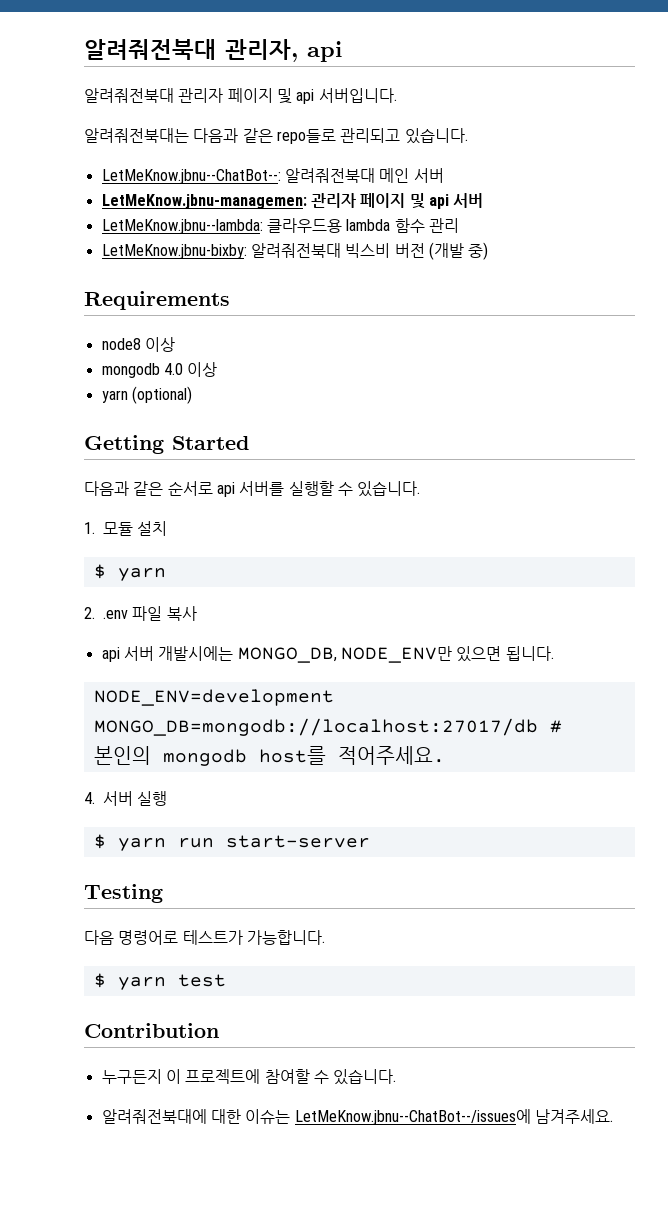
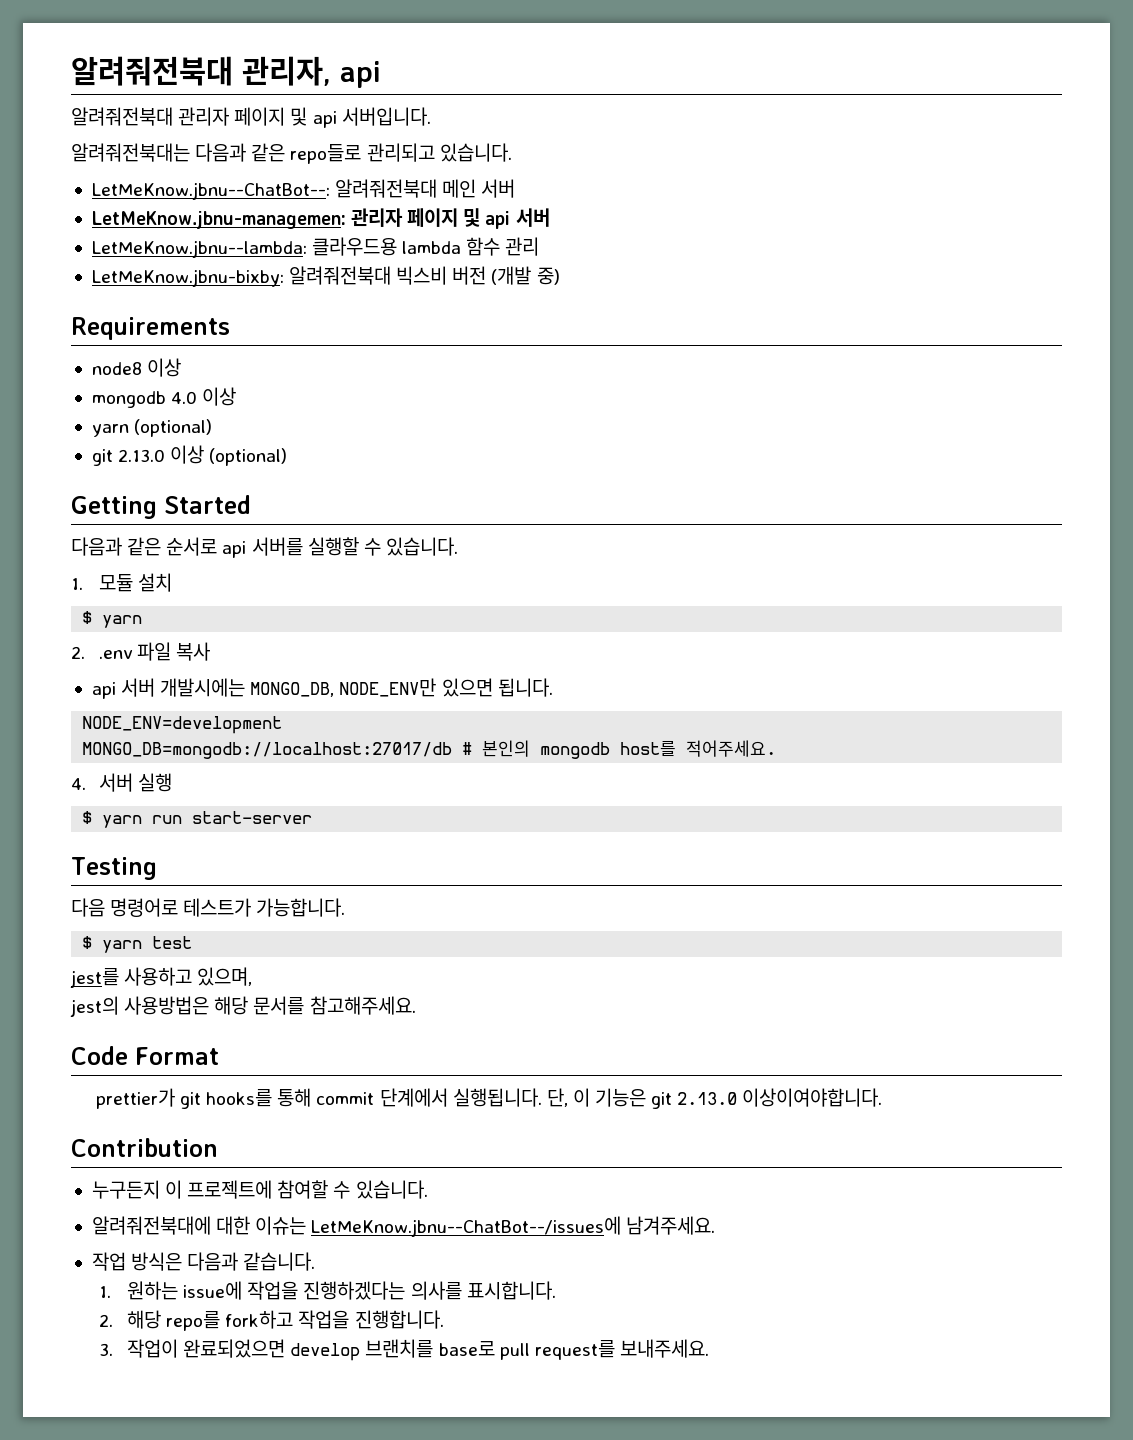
(192, 395) none -> [91,445,288,466] // git 2.13.0 이상 (optional)
(226, 980) none -> [70,967,253,988] [70,996,416,1017] [71,1046,219,1065] [95,1088,883,1109] // jest를 사용하고 있으며, // jest의 사용방법은 해당 문서를 참고해주세요. // Code Format // prettier가 git hooks를 통해 commit 단계에서 실행됩니다. 단, 이 기능은 git 2.13.0 이상이여야합니다.
(613, 1116) none -> [91,1252,316,1271] [98,1281,556,1300] [98,1310,444,1331] [98,1339,709,1361] // 작업 방식은 다음과 같습니다. // 1. 원하는 issue에 작업을 진행하겠다는 의사를 표시합니다. // 2. 해당 repo를 fork하고 작업을 진행합니다. // 3. 작업이 완료되었으면 develop 브랜치를 base로 pull request를 보내주세요.

